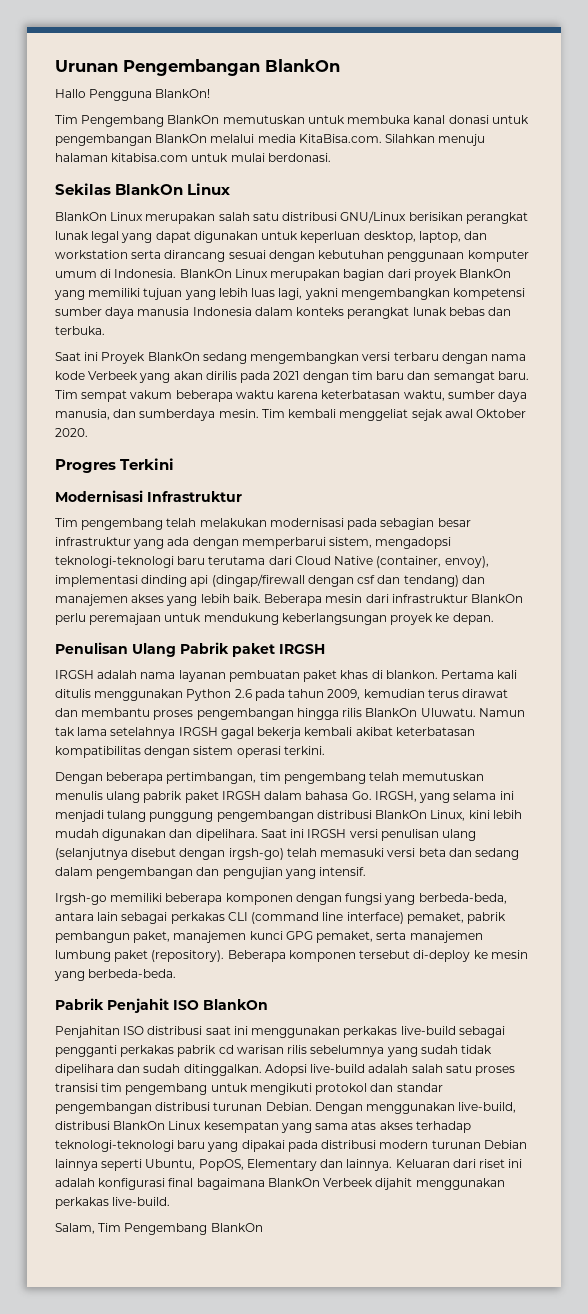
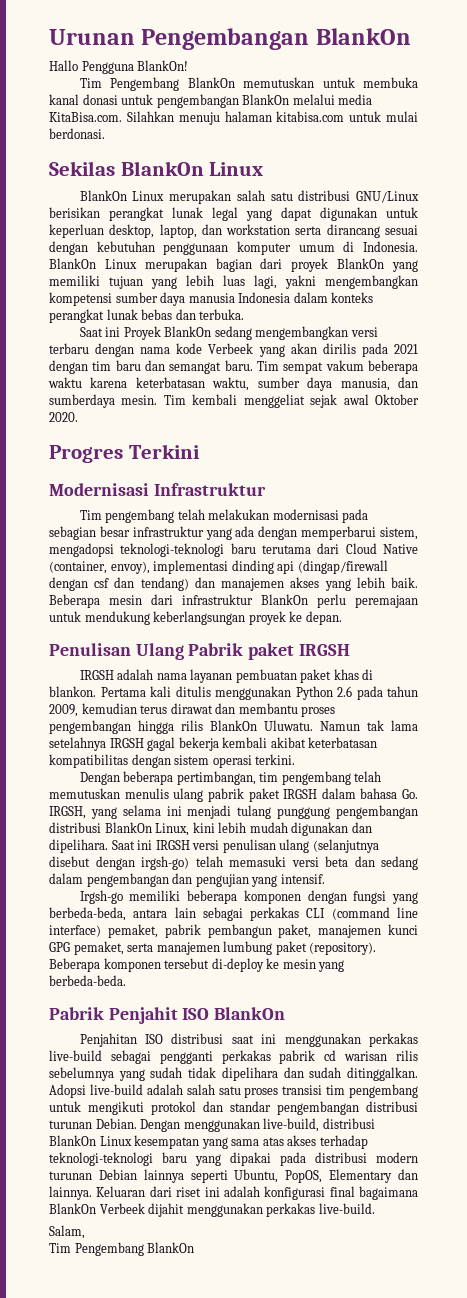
(95, 1228) none -> (85, 1232) //

